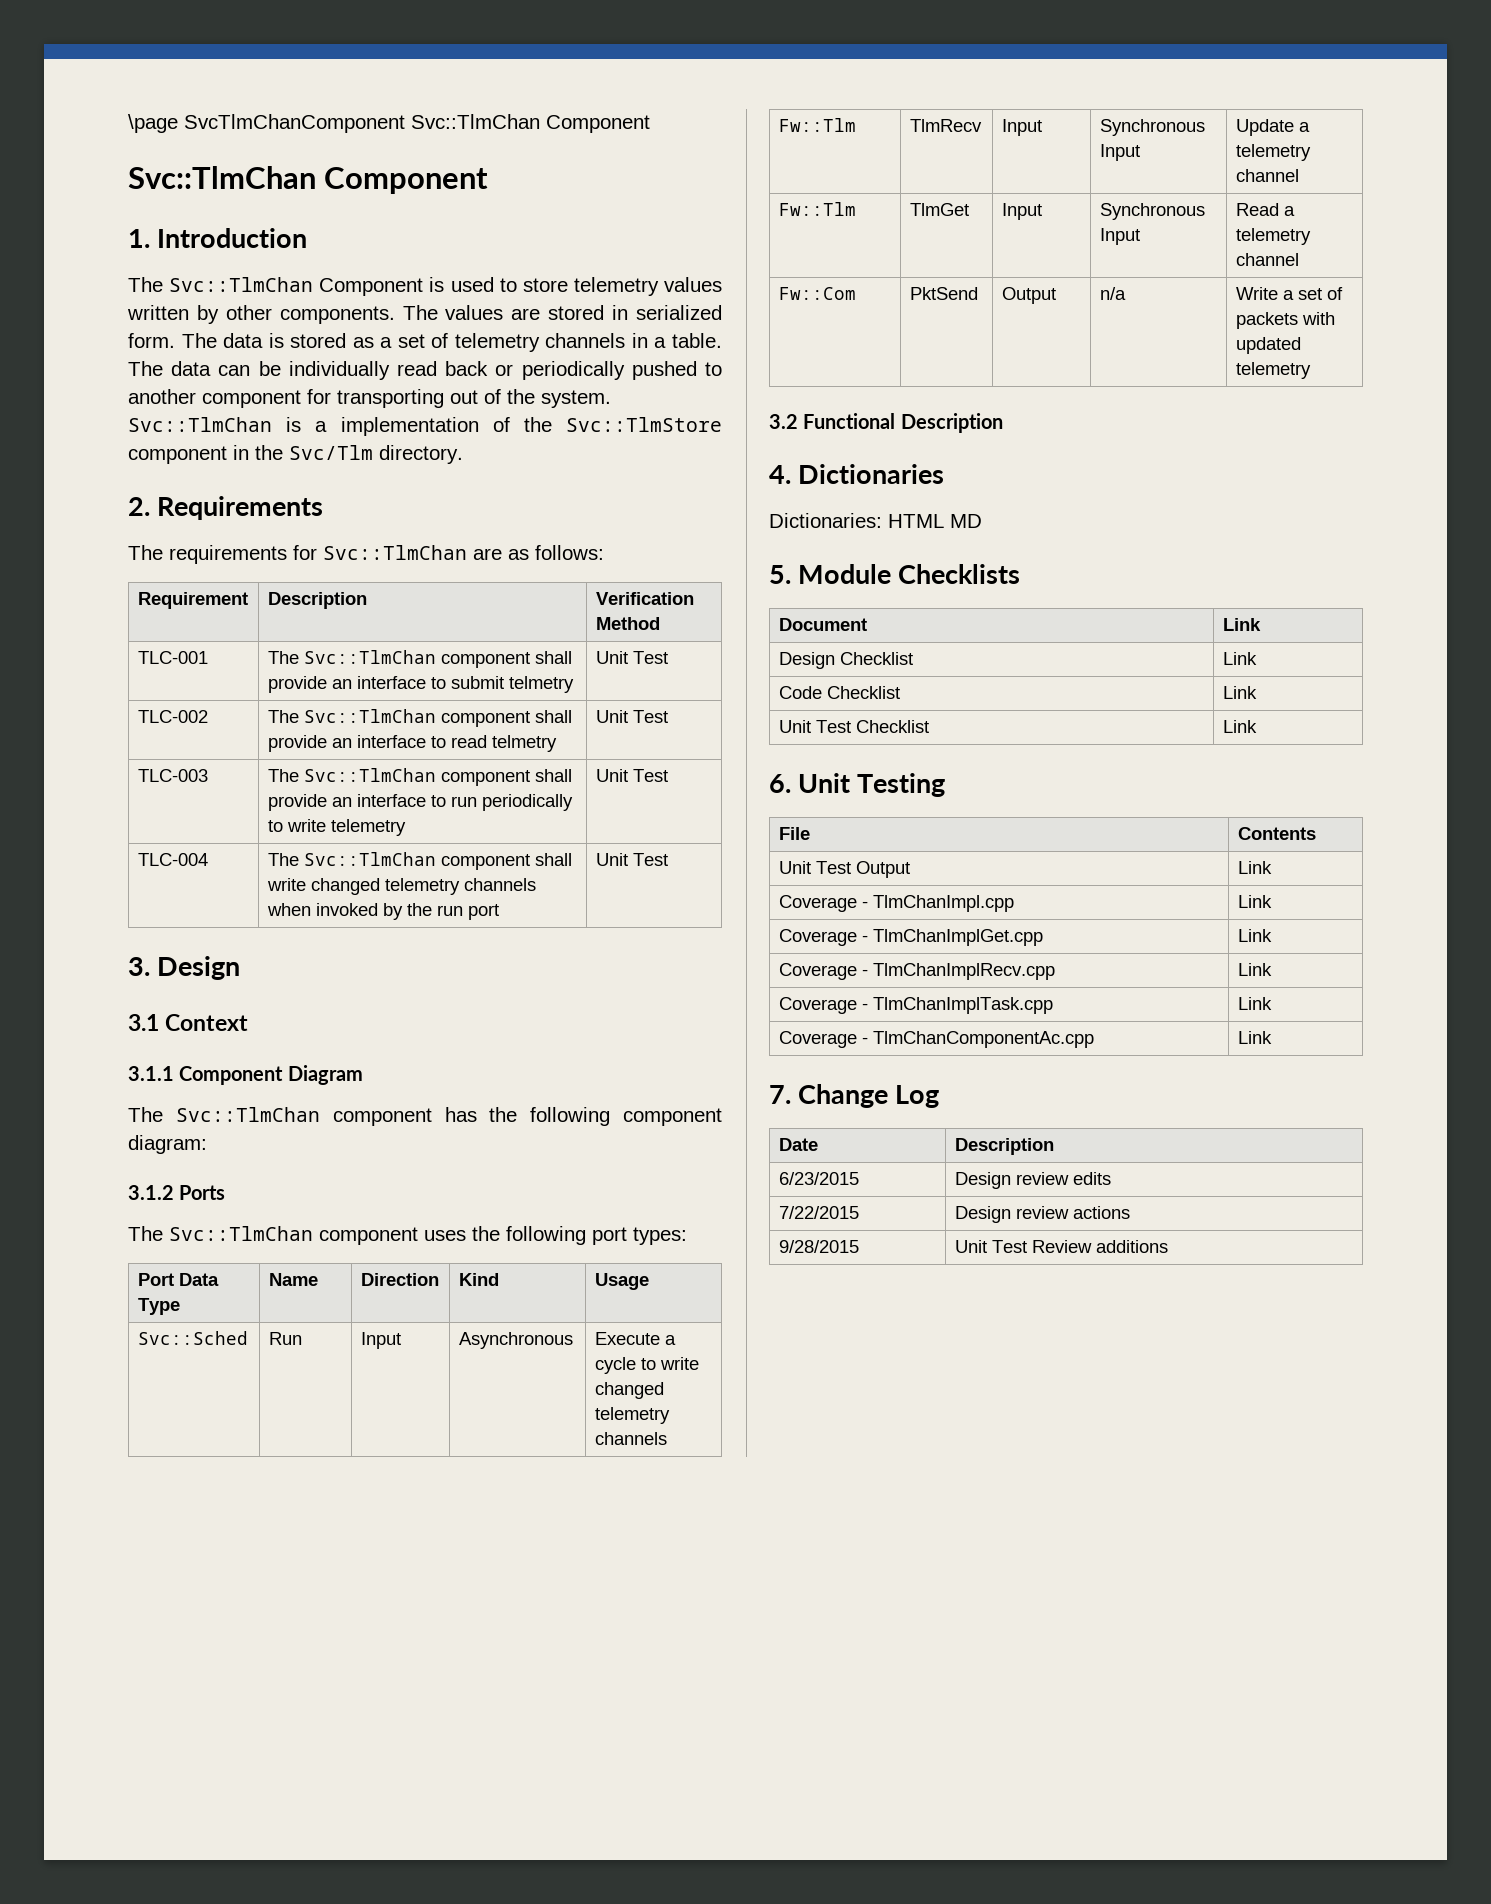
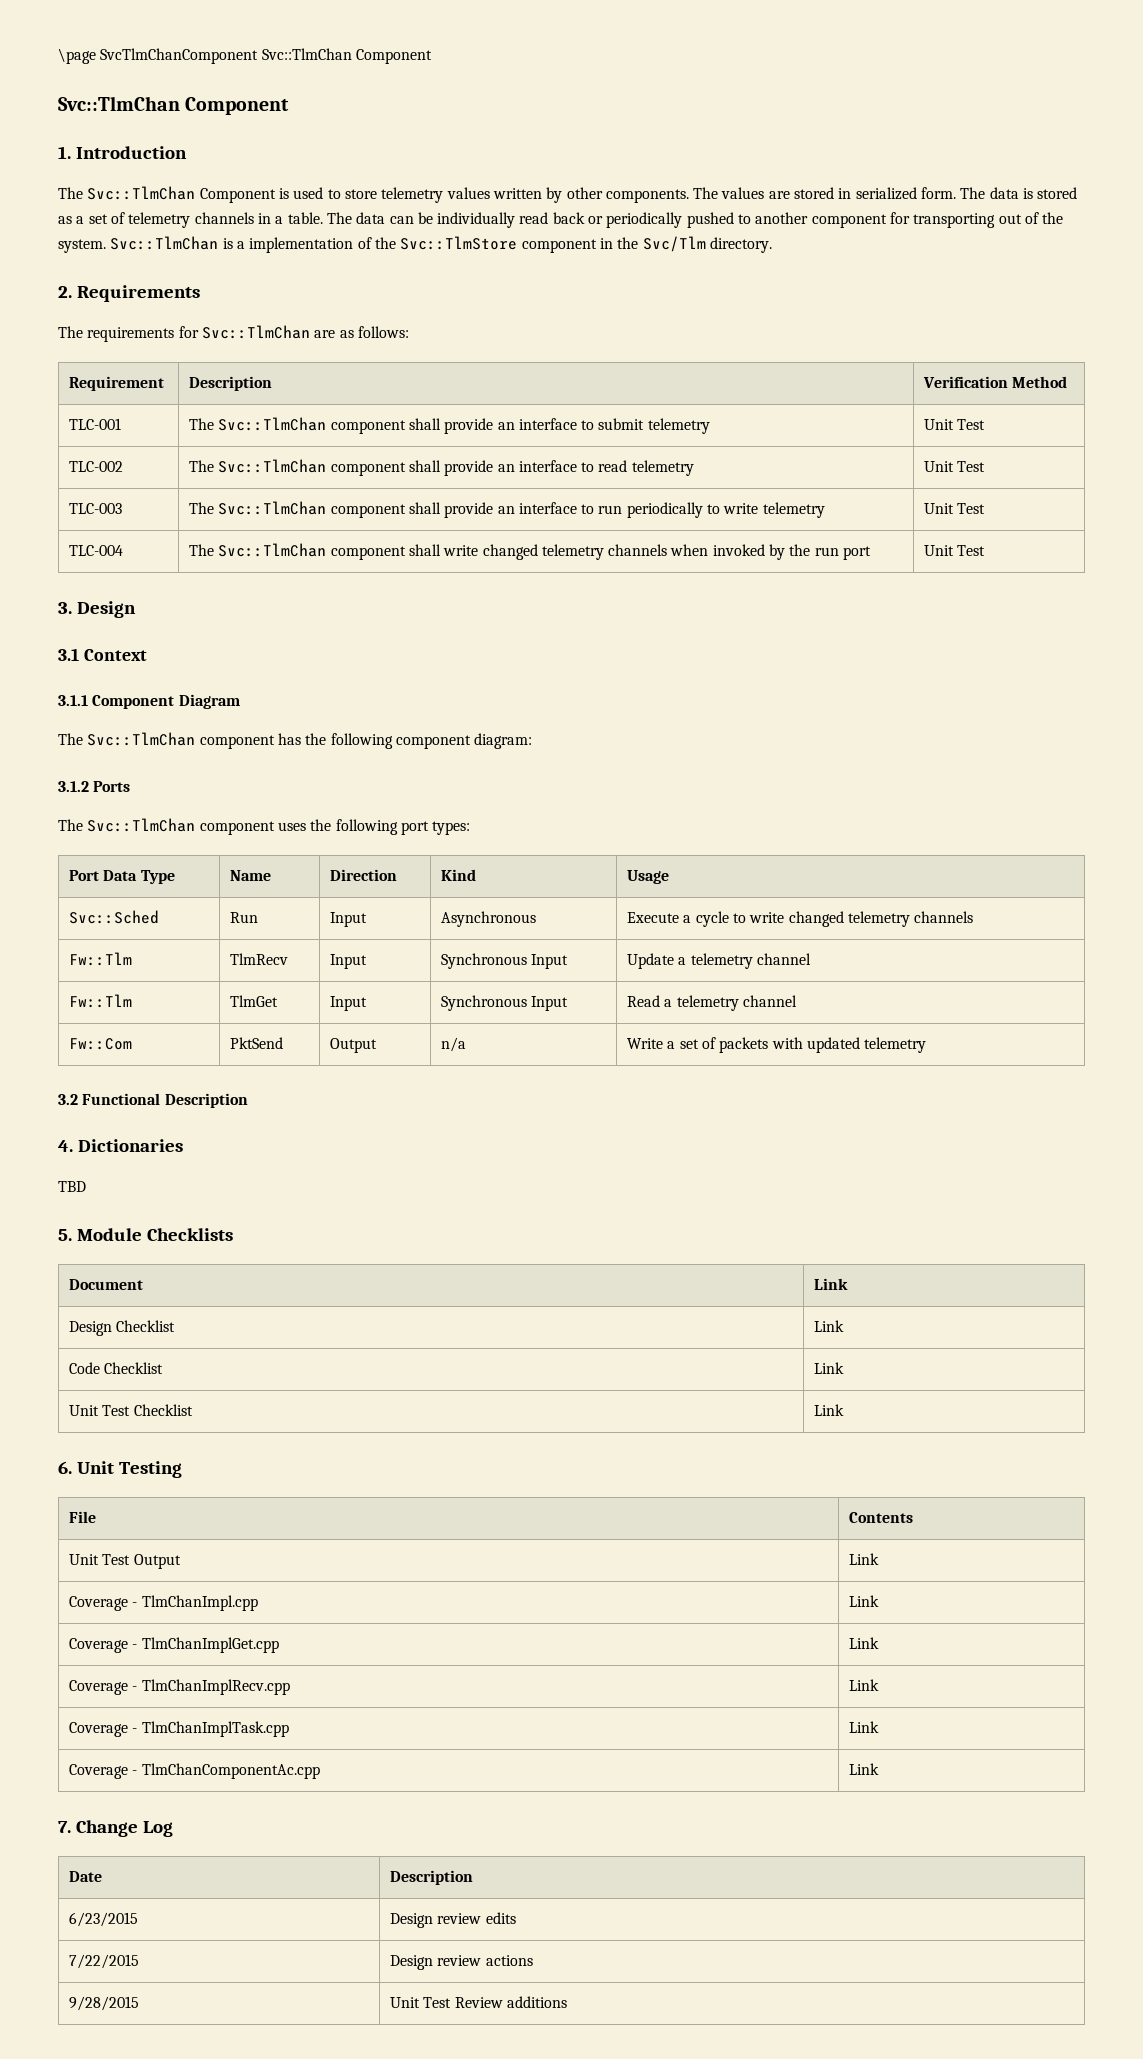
[508,676,574,693] telmetry -> [647,418,710,434] telemetry
[491,735,557,752] telmetry -> [631,460,694,476] telemetry
[769,513,982,528] Dictionaries: HTML MD -> [58,1181,86,1192] TBD

